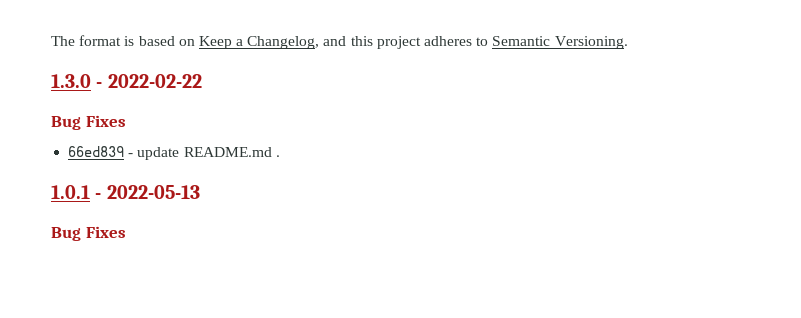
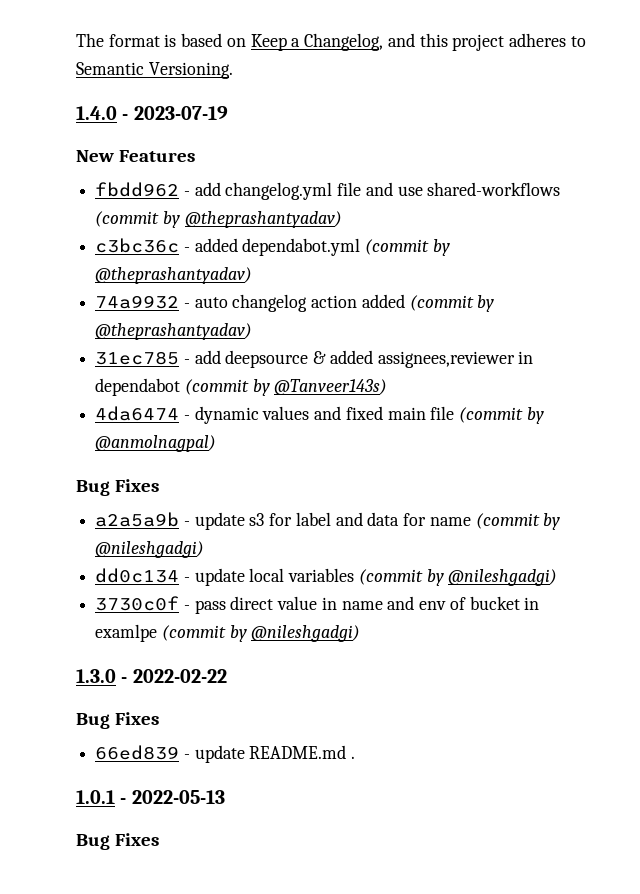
(628, 42) none -> [76,106,228,120] [76,150,195,162] [95,182,561,200] [95,211,342,228] [95,238,450,256] [95,267,253,284] [95,294,495,312] [95,323,253,340] [95,350,534,368] [95,378,388,396] [95,406,544,424] [95,435,217,452] [76,479,159,496] [95,512,561,530] [95,541,205,558] [95,568,558,586] [95,596,540,614] [95,624,361,642] // 1.4.0 - 2023-07-19 // New Features // fbdd962 - add changelog.yml file and use shared-workflows (commit by @theprashantyadav) // c3bc36c - added dependabot.yml (commit by @theprashantyadav) // 74a9932 - auto changelog action added (commit by @theprashantyadav) // 31ec785 - add deepsource & added assignees,reviewer in dependabot (commit by @Tanveer143s) // 4da6474 - dynamic values and fixed main file (commit by @anmolnagpal) // Bug Fixes // a2a5a9b - update s3 for label and data for name (commit by @nileshgadgi) // dd0c134 - update local variables (commit by @nileshgadgi) // 3730c0f - pass direct value in name and env of bucket in examlpe (commit by @nileshgadgi)

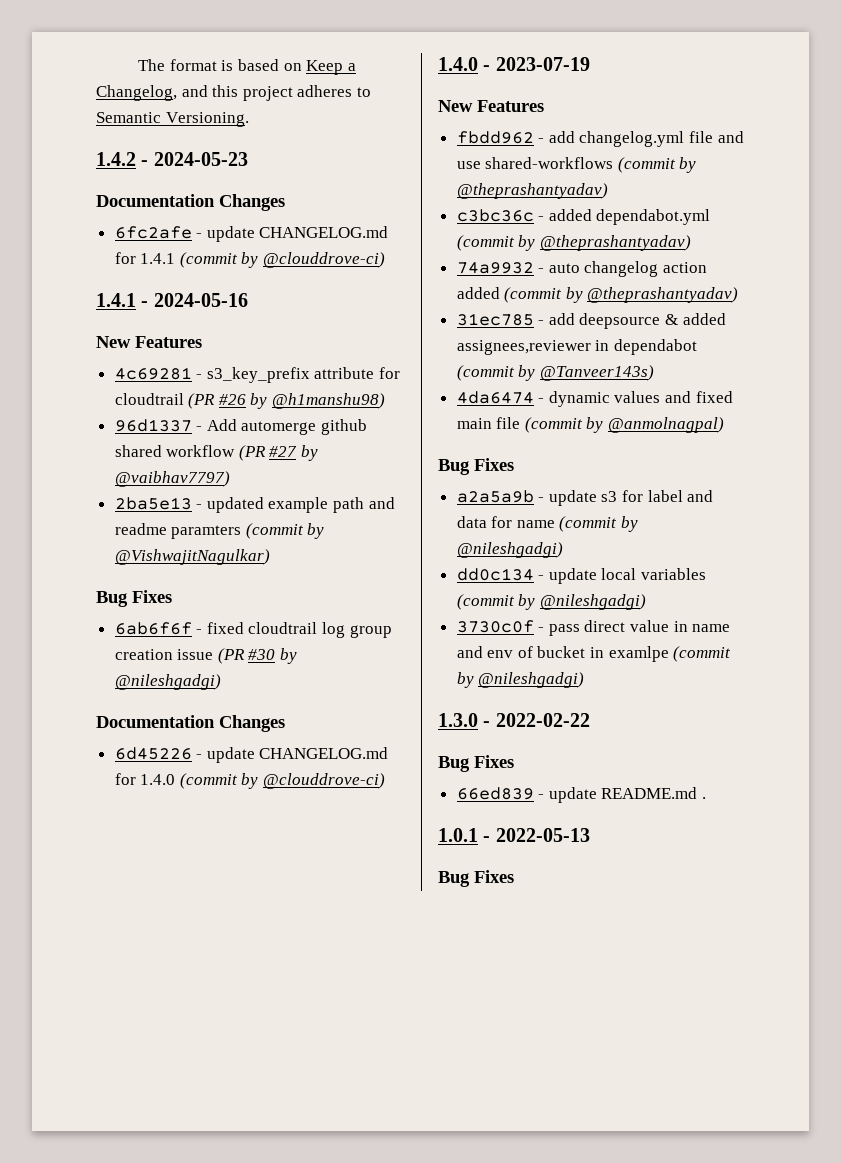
(233, 70) none -> [96,152,248,166] [96,194,285,211] [114,226,389,242] [114,252,386,268] [96,293,248,307] [96,336,202,348] [114,367,401,383] [114,393,386,409] [114,419,368,435] [114,445,319,461] [114,471,230,487] [114,497,395,513] [114,523,325,539] [114,549,270,565] [96,590,172,607] [114,622,392,638] [114,648,298,664] [114,674,221,690] [96,715,285,732] [114,747,389,763] [114,773,386,789] // 1.4.2 - 2024-05-23 // Documentation Changes // 6fc2afe - update CHANGELOG.md for 1.4.1 (commit by @clouddrove-ci) // 1.4.1 - 2024-05-16 // New Features // 4c69281 - s3_key_prefix attribute for cloudtrail (PR #26 by @h1manshu98) // 96d1337 - Add automerge github shared workflow (PR #27 by @vaibhav7797) // 2ba5e13 - updated example path and readme paramters (commit by @VishwajitNagulkar) // Bug Fixes // 6ab6f6f - fixed cloudtrail log group creation issue (PR #30 by @nileshgadgi) // Documentation Changes // 6d45226 - update CHANGELOG.md for 1.4.0 (commit by @clouddrove-ci)

